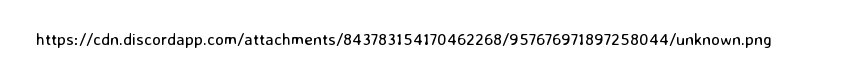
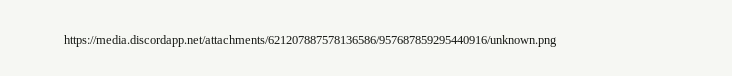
[36,33,772,48] https://cdn.discordapp.com/attachments/843783154170462268/957676971897258044/unknown.png -> [64,35,557,47] https://media.discordapp.net/attachments/621207887578136586/957687859295440916/unknown.png

